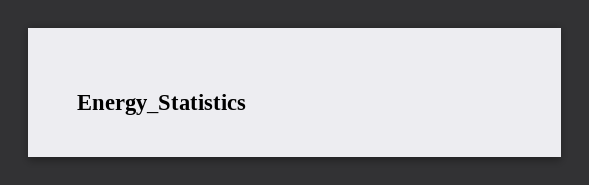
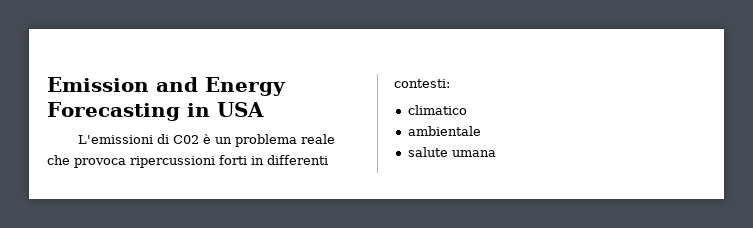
[77,94,246,115] Energy_Statistics -> [47,77,286,96] [47,102,264,121] [77,134,335,147] [47,155,328,168] [394,79,450,88] [407,105,467,115] [407,126,481,136] [407,147,496,157] Emission and Energy Forecasting in USA // L'emissioni di C02 è un problema reale che provoca ripercussioni forti in differenti contesti: // climatico // ambientale // salute umana

